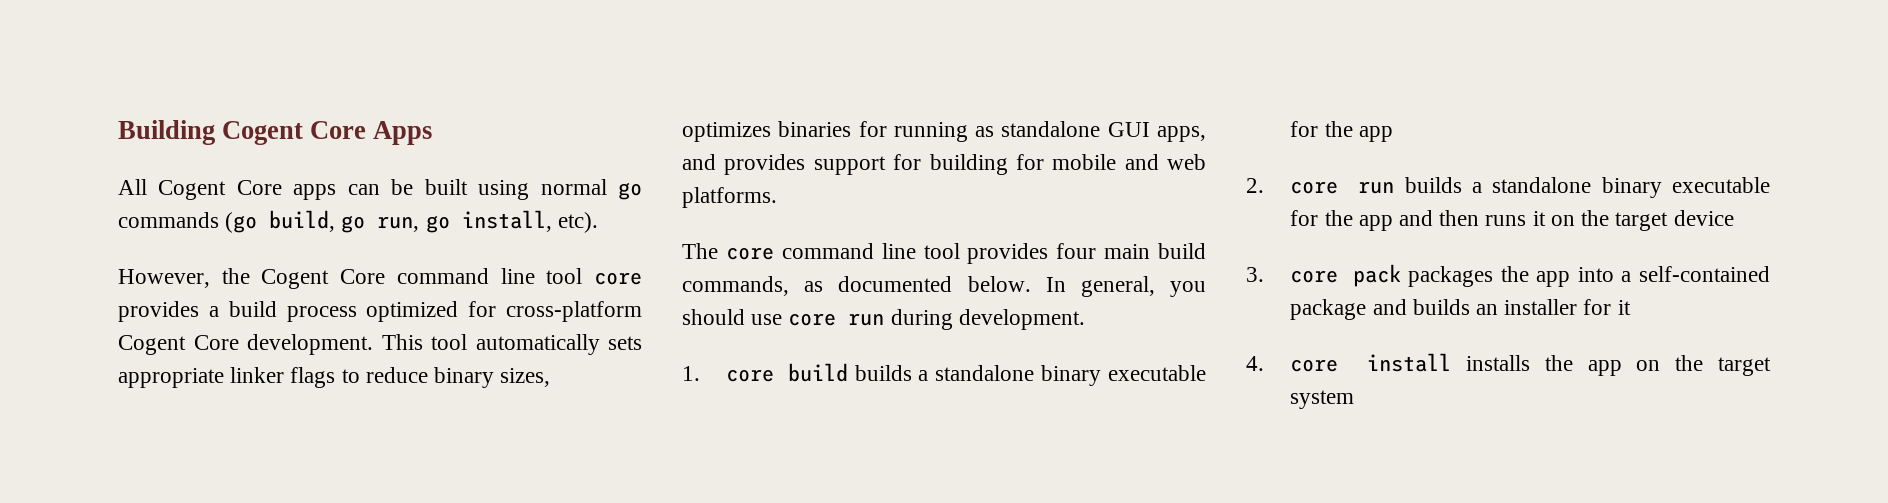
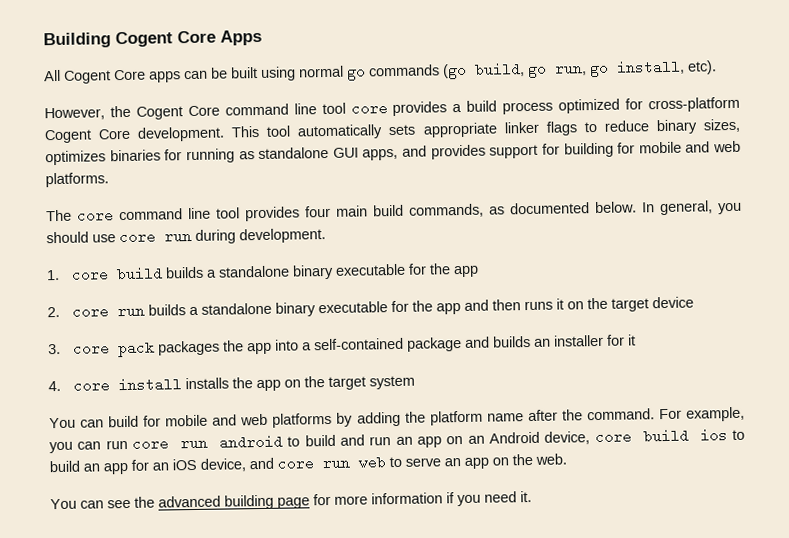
(1355, 399) none -> [49,406,745,429] [49,428,745,454] [49,453,567,475] [50,490,532,510] // You can build for mobile and web platforms by adding the platform name after the command. For example, you can run core run android to build and run an app on an Android device, core build ios to build an app for an iOS device, and core run web to serve an app on the web. // You can see the advanced building page for more information if you need it.

